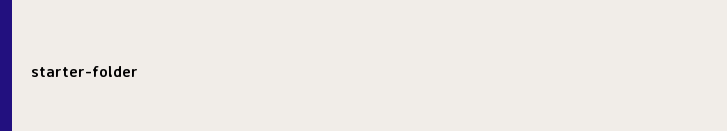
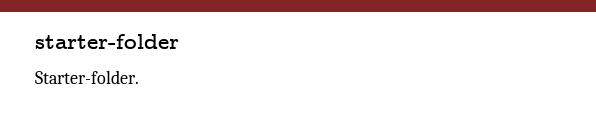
(138, 71) none -> [35,70,139,84] // Starter-folder.

